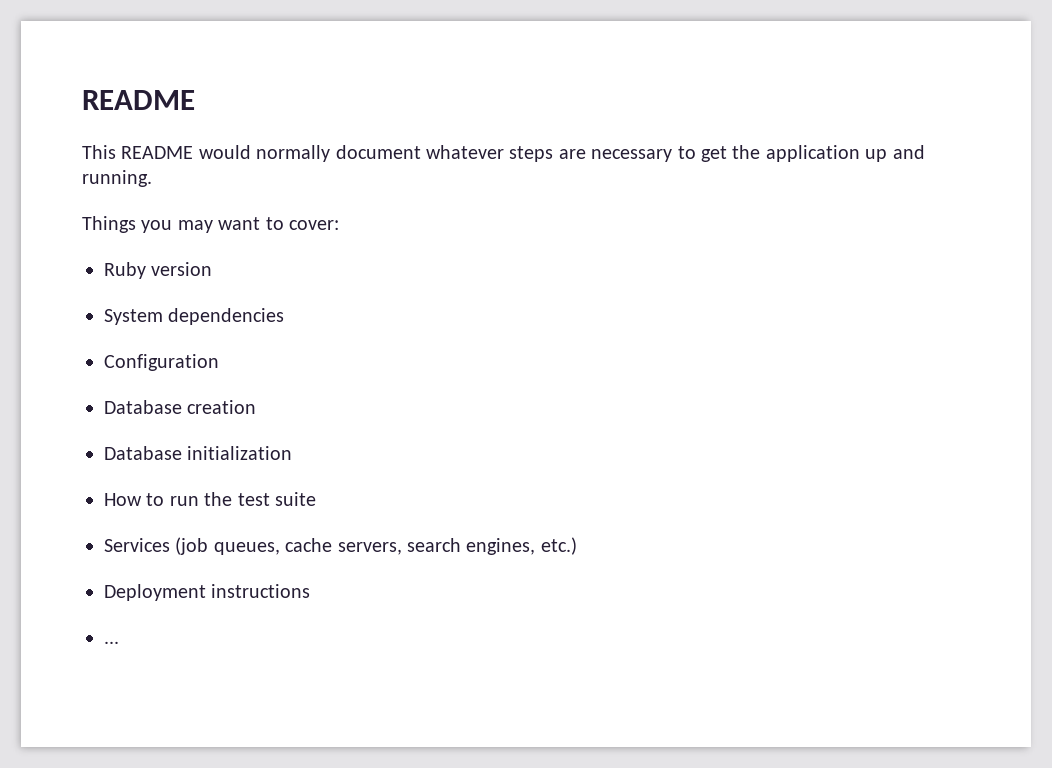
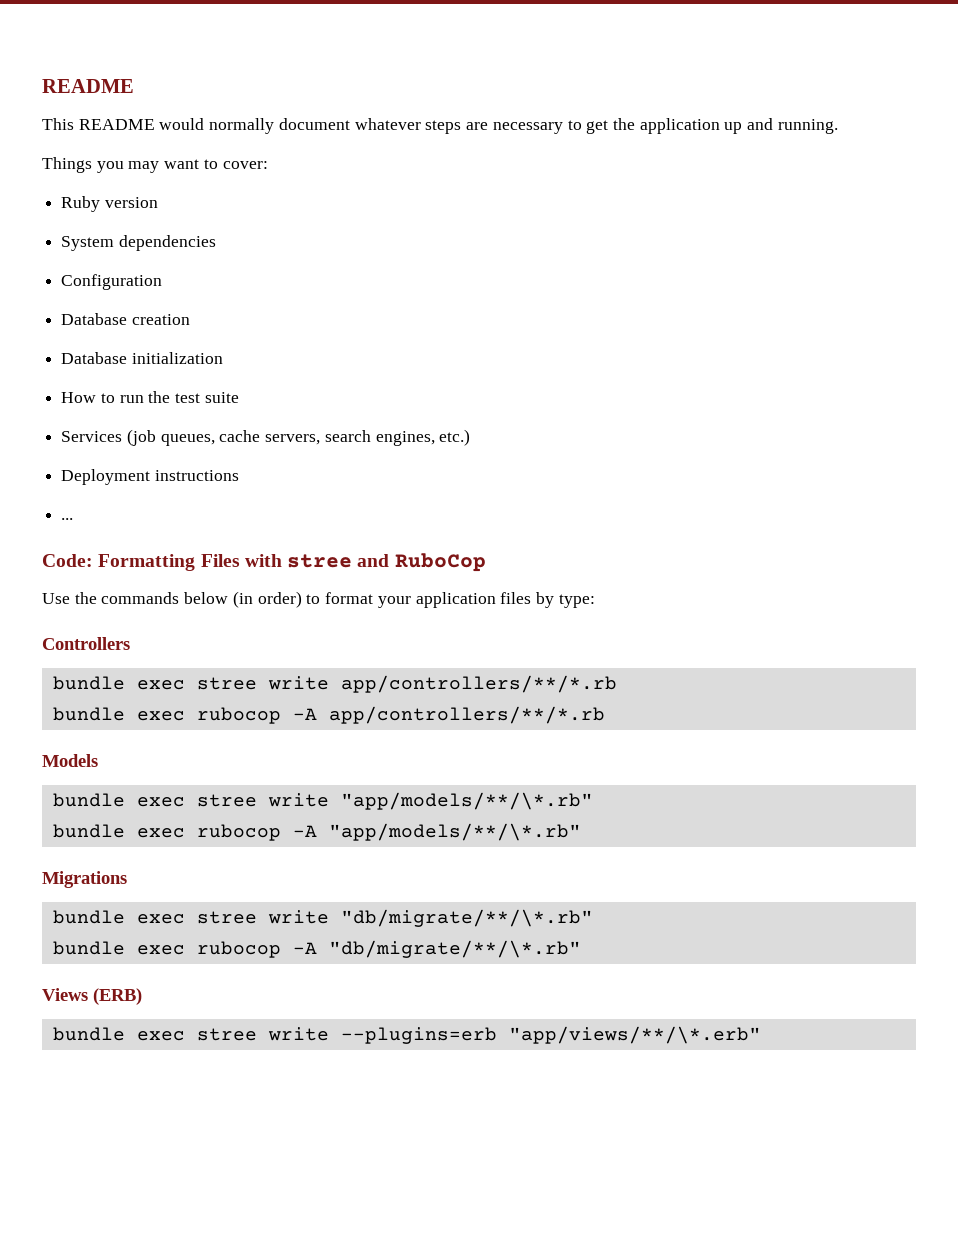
(119, 642) none -> [42,553,486,572] [42,591,595,608] [42,637,130,650] [52,675,617,693] [52,706,605,724] [42,754,98,767] [52,792,593,810] [52,823,581,841] [42,871,127,888] [52,909,593,927] [52,940,581,958] [42,988,142,1005] [52,1026,761,1044] // Code: Formatting Files with stree and RuboCop // Use the commands below (in order) to format your application files by type: // Controllers // bundle exec stree write app/controllers/**/*.rb // bundle exec rubocop -A app/controllers/**/*.rb // Models // bundle exec stree write "app/models/**/\*.rb" // bundle exec rubocop -A "app/models/**/\*.rb" // Migrations // bundle exec stree write "db/migrate/**/\*.rb" // bundle exec rubocop -A "db/migrate/**/\*.rb" // Views (ERB) // bundle exec stree write --plugins=erb "app/views/**/\*.erb"

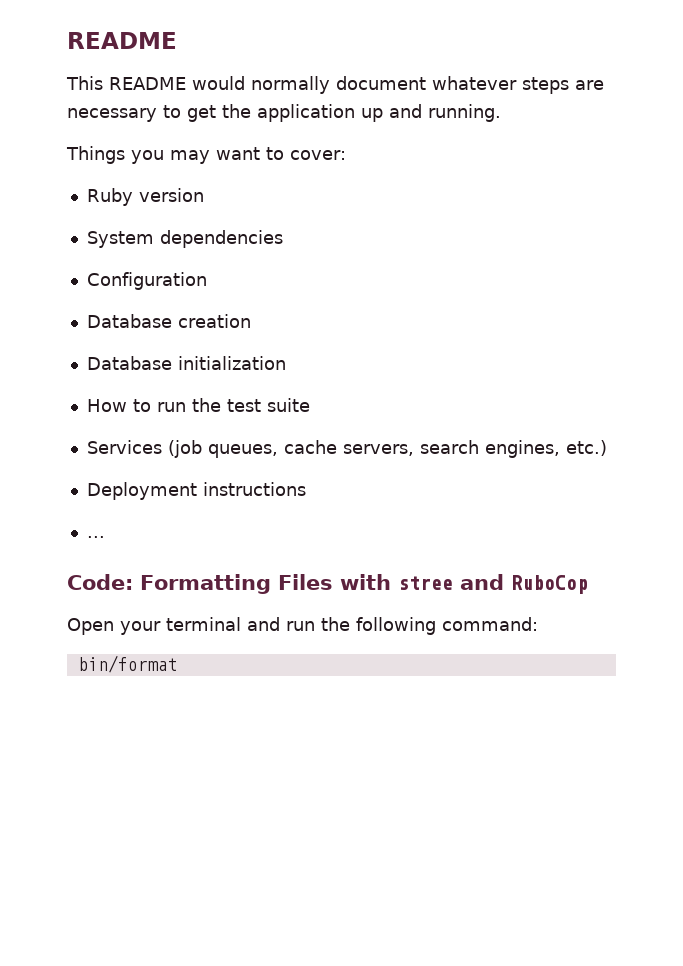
[42,591,595,608] [42,637,130,650] [52,675,617,693] [52,706,605,724] [42,754,98,767] [52,792,593,810] [52,823,581,841] [42,871,127,888] [52,909,593,927] [52,940,581,958] [42,988,142,1005] [52,1026,761,1044] Use the commands below (in order) to format your application files by type: // Controllers // bundle exec stree write app/controllers/**/*.rb // bundle exec rubocop -A app/controllers/**/*.rb // Models // bundle exec stree write "app/models/**/\*.rb" // bundle exec rubocop -A "app/models/**/\*.rb" // Migrations // bundle exec stree write "db/migrate/**/\*.rb" // bundle exec rubocop -A "db/migrate/**/\*.rb" // Views (ERB) // bundle exec stree write --plugins=erb "app/views/**/\*.erb" -> [67,617,538,635] [77,655,178,673] Open your terminal and run the following command: // bin/format

